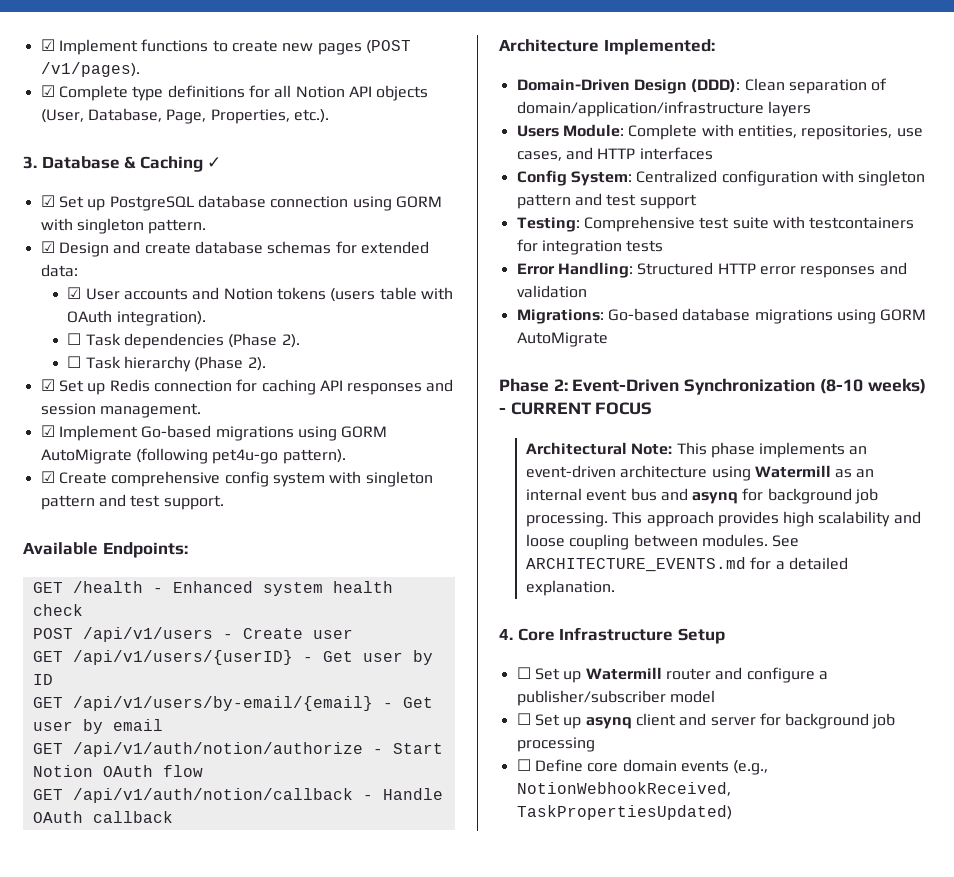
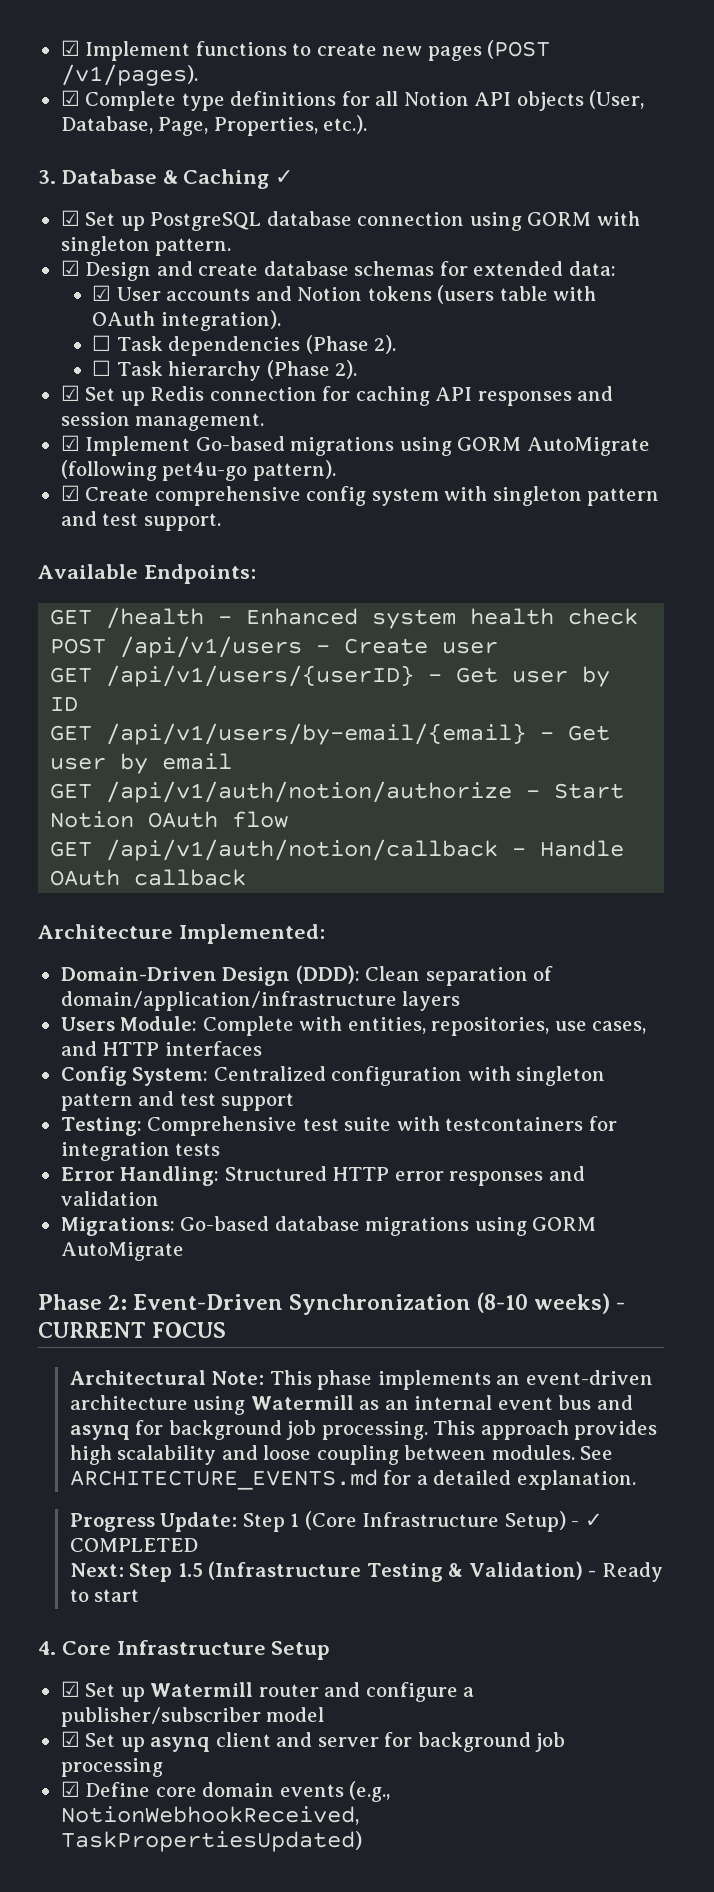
(615, 588) none -> [69,1511,603,1532] [69,1538,198,1552] [69,1561,663,1582] [69,1589,140,1602] // Progress Update: Step 1 (Core Infrastructure Setup) - ✓ COMPLETED // Next: Step 1.5 (Infrastructure Testing & Validation) - Ready to start
[516,667,531,679] ☐ -> [60,1681,80,1697] ☑
[516,713,531,725] ☐ -> [60,1731,80,1747] ☑
[516,759,531,771] ☐ -> [60,1781,80,1797] ☑

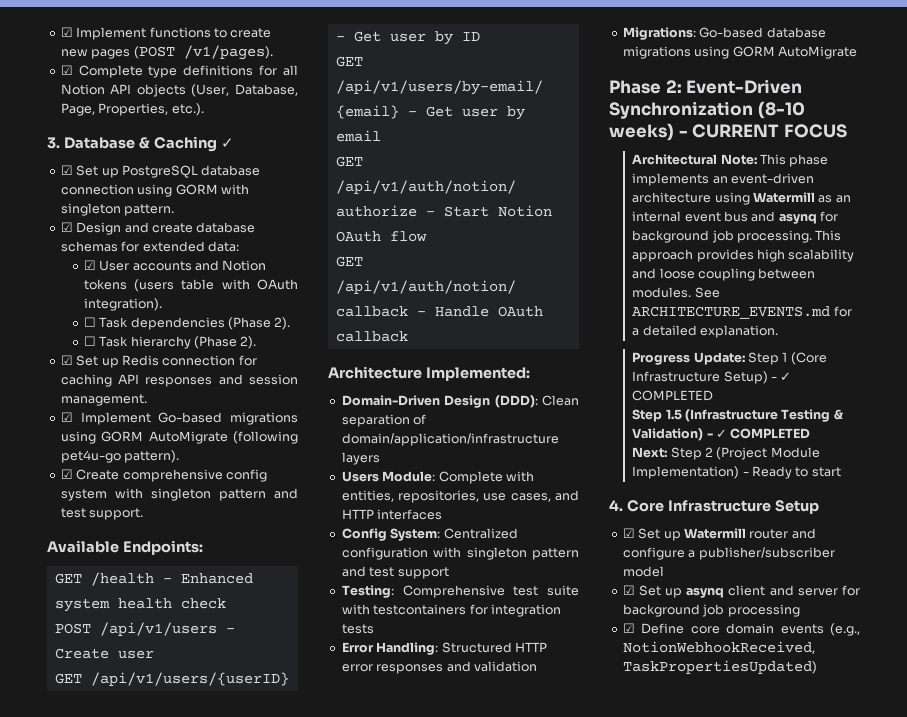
[69,1563,124,1577] Next: -> (714, 395) none
(597, 1573) none -> [715,428,811,439] [632,447,820,460] [632,466,749,479] ✓ COMPLETED // Next: Step 2 (Project Module Implementation) -

